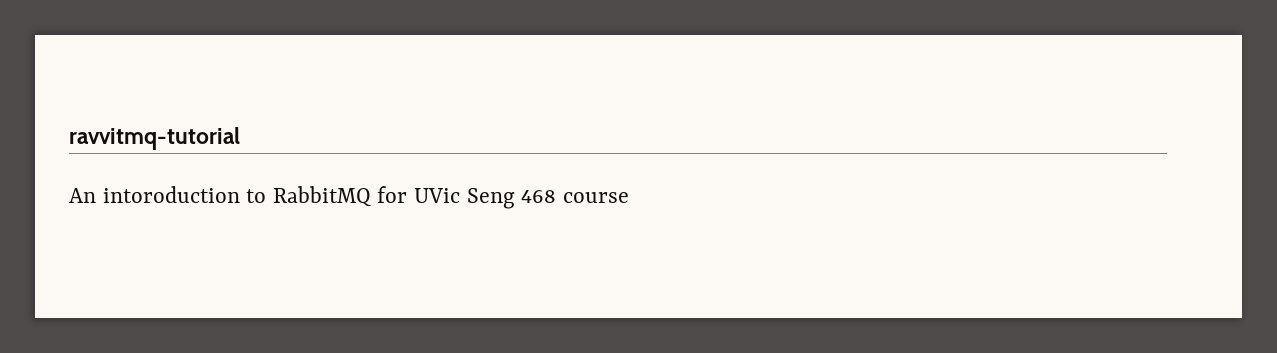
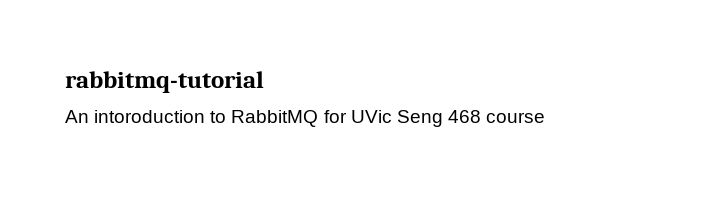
[69,127,240,150] ravvitmq-tutorial -> [65,71,264,93] rabbitmq-tutorial

